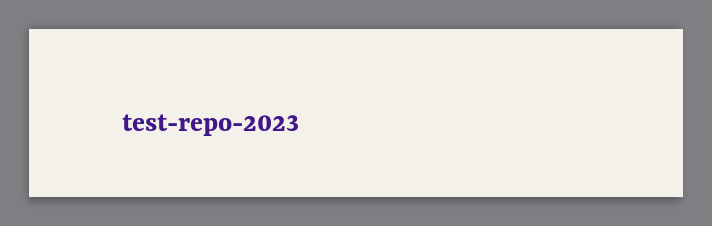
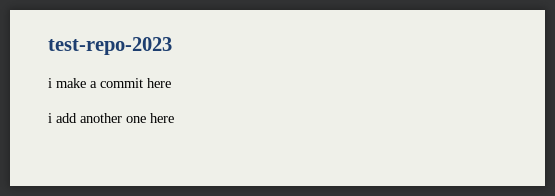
(299, 125) none -> [48,78,171,88] [48,113,174,123] // i make a commit here // i add another one here

